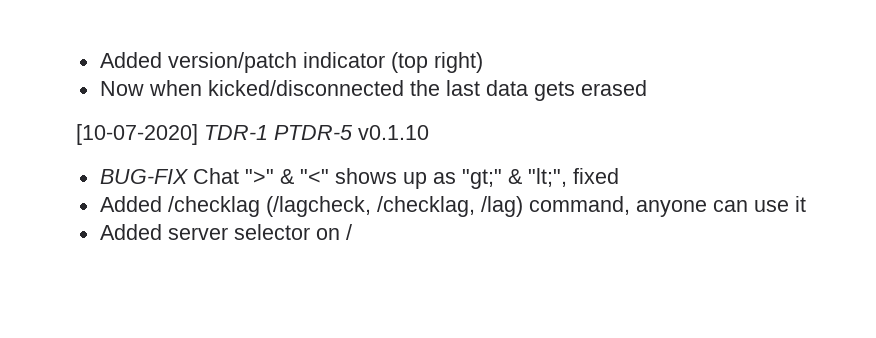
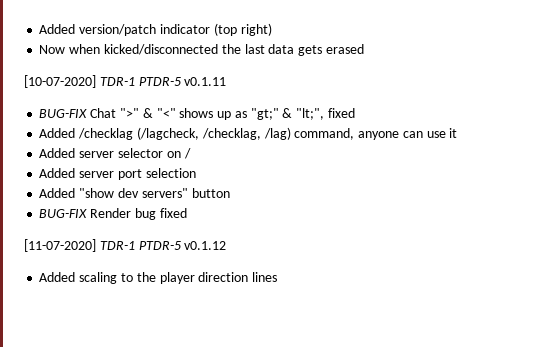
[358,125,429,140] v0.1.10 -> [184,77,227,86] v0.1.11
(352, 232) none -> [39,168,196,180] [39,188,230,198] [39,208,187,220] [24,239,227,252] [39,272,278,284] // Added server port selection // Added "show dev servers" button // BUG-FIX Render bug fixed // [11-07-2020] TDR-1 PTDR-5 v0.1.12 // Added scaling to the player direction lines

